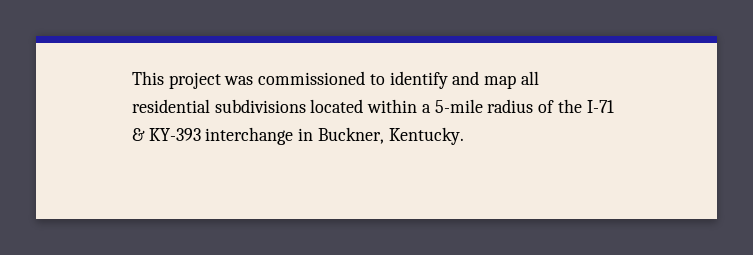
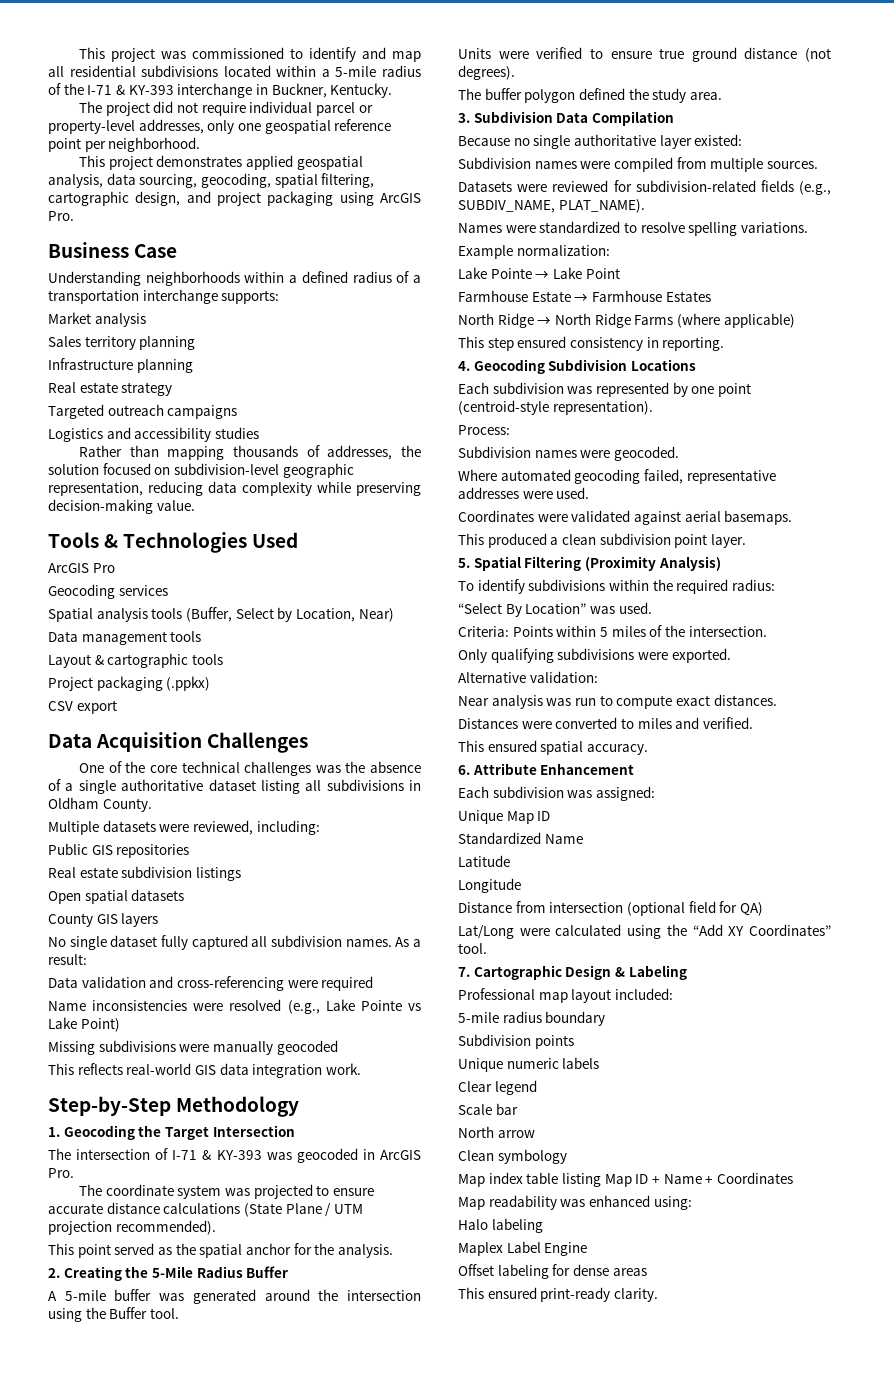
(464, 136) none -> [79,101,373,116] [48,119,392,134] [48,137,201,152] [79,155,363,170] [48,173,375,188] [48,191,421,206] [48,211,74,221] [48,242,178,258] [48,271,422,286] [48,289,280,304] [48,312,146,327] [48,336,196,350] [48,358,193,373] [48,382,173,396] [48,404,238,419] [48,427,259,442] [79,445,421,460] [48,463,354,478] [48,481,421,496] [48,499,195,514] [48,532,299,553] [48,563,115,573] [48,584,168,599] [48,607,394,622] [48,631,202,645] [48,653,223,668] [48,676,211,691] [48,700,117,714] [48,732,309,753] [79,761,421,776] [48,779,421,794] [48,797,152,812] [48,820,320,835] [48,843,190,858] [48,866,241,881] [48,889,185,904] [48,913,159,927] [48,935,422,950] [48,954,87,965] [48,976,374,991] [48,999,422,1014] [48,1017,120,1032] [48,1040,338,1055] [48,1063,361,1078] [48,1096,300,1117] [48,1125,295,1140] [48,1148,421,1163] [48,1168,74,1178] [79,1184,375,1199] [48,1202,363,1217] [48,1220,216,1235] [48,1243,393,1258] [48,1266,289,1281] [48,1289,422,1304] [48,1307,179,1322] [458,47,831,62] [458,65,515,80] [458,88,722,103] [458,111,674,126] [458,134,743,149] [458,157,818,172] [458,180,831,195] [458,199,645,213] [458,221,808,236] [458,245,610,259] [458,267,620,279] [458,290,711,302] [458,313,795,328] [458,336,725,351] [458,359,696,374] [458,382,751,397] [458,400,653,415] [458,425,510,435] [458,446,679,461] [458,469,776,484] [458,487,590,499] [458,510,793,525] [458,533,746,548] [458,556,721,571] [458,579,775,594] [458,602,652,617] [458,625,767,637] [458,648,731,663] [458,671,598,683] [458,694,777,709] [458,717,753,729] [458,740,648,755] [458,763,635,775] [458,786,655,801] [458,810,551,824] [458,832,583,844] [458,855,510,867] [458,878,521,893] [458,901,763,916] [458,924,831,939] [458,943,487,954] [458,965,687,980] [458,988,673,1003] [458,1011,606,1026] [458,1034,574,1049] [458,1057,600,1072] [458,1080,537,1095] [458,1103,518,1115] [458,1126,535,1138] [458,1149,567,1164] [458,1172,793,1187] [458,1195,692,1210] [458,1218,543,1233] [458,1241,588,1256] [458,1264,647,1279] [458,1287,658,1302] // The project did not require individual parcel or property-level addresses, only one geospatial reference point per neighborhood. // This project demonstrates applied geospatial analysis, data sourcing, geocoding, spatial filtering, cartographic design, and project packaging using ArcGIS Pro. // Business Case // Understanding neighborhoods within a defined radius of a transportation interchange supports: // Market analysis // Sales territory planning // Infrastructure planning // Real estate strategy // Targeted outreach campaigns // Logistics and accessibility studies // Rather than mapping thousands of addresses, the solution focused on subdivision-level geographic representation, reducing data complexity while preserving decision-making value. // Tools & Technologies Used // ArcGIS Pro // Geocoding services // Spatial analysis tools (Buffer, Select by Location, Near) // Data management tools // Layout & cartographic tools // Project packaging (.ppkx) // CSV export // Data Acquisition Challenges // One of the core technical challenges was the absence of a single authoritative dataset listing all subdivisions in Oldham County. // Multiple datasets were reviewed, including: // Public GIS repositories // Real estate subdivision listings // Open spatial datasets // County GIS layers // No single dataset fully captured all subdivision names. As a result: // Data validation and cross-referencing were required // Name inconsistencies were resolved (e.g., Lake Pointe vs Lake Point) // Missing subdivisions were manually geocoded // This reflects real-world GIS data integration work. // Step-by-Step Methodology // 1. Geocoding the Target Intersection // The intersection of I-71 & KY-393 was geocoded in ArcGIS Pro. // The coordinate system was projected to ensure accurate distance calculations (State Plane / UTM projection recommended). // This point served as the spatial anchor for the analysis. // 2. Creating the 5-Mile Radius Buffer // A 5-mile buffer was generated around the intersection using the Buffer tool. // Units were verified to ensure true ground distance (not degrees). // The buffer polygon defined the study area. // 3. Subdivision Data Compilation // Because no single authoritative layer existed: // Subdivision names were compiled from multiple sources. // Datasets were reviewed for subdivision-related fields (e.g., SUBDIV_NAME, PLAT_NAME). // Names were standardized to resolve spelling variations. // Example normalization: // Lake Pointe → Lake Point // Farmhouse Estate → Farmhouse Estates // North Ridge → North Ridge Farms (where applicable) // This step ensured consistency in reporting. // 4. Geocoding Subdivision Locations // Each subdivision was represented by one point (centroid-style representation). // Process: // Subdivision names were geocoded. // Where automated geocoding failed, representative addresses were used. // Coordinates were validated against aerial basemaps. // This produced a clean subdivision point layer. // 5. Spatial Filtering (Proximity Analysis) // To identify subdivisions within the required radius: // “Select By Location” was used. // Criteria: Points within 5 miles of the intersection. // Only qualifying subdivisions were exported. // Alternative validation: // Near analysis was run to compute exact distances. // Distances were converted to miles and verified. // This ensured spatial accuracy. // 6. Attribute Enhancement // Each subdivision was assigned: // Unique Map ID // Standardized Name // Latitude // Longitude // Distance from intersection (optional field for QA) // Lat/Long were calculated using the “Add XY Coordinates” tool. // 7. Cartographic Design & Labeling // Professional map layout included: // 5-mile radius boundary // Subdivision points // Unique numeric labels // Clear legend // Scale bar // North arrow // Clean symbology // Map index table listing Map ID + Name + Coordinates // Map readability was enhanced using: // Halo labeling // Maplex Label Engine // Offset labeling for dense areas // This ensured print-ready clarity.

